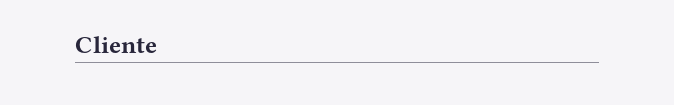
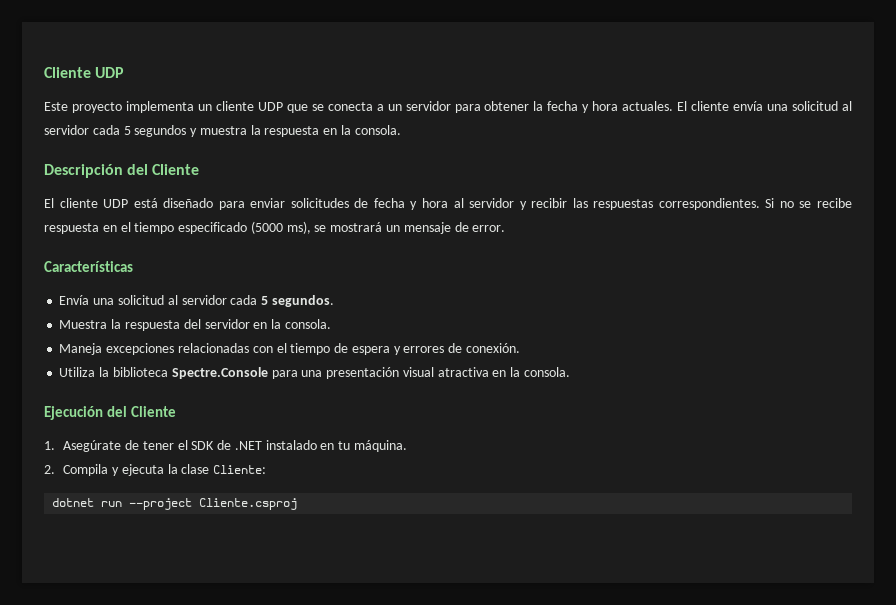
[75,36,157,53] Cliente -> [44,67,125,78] [44,101,853,113] [44,125,401,137] [44,164,200,178] [44,198,852,210] [44,221,506,234] [44,261,133,272] [59,295,334,307] [59,319,331,331] [59,343,520,355] [59,367,570,379] [44,406,176,420] [44,440,408,452] [44,464,267,476] [52,498,298,510] Cliente UDP // Este proyecto implementa un cliente UDP que se conecta a un servidor para obtener la fecha y hora actuales. El cliente envía una solicitud al servidor cada 5 segundos y muestra la respuesta en la consola. // Descripción del Cliente // El cliente UDP está diseñado para enviar solicitudes de fecha y hora al servidor y recibir las respuestas correspondientes. Si no se recibe respuesta en el tiempo especificado (5000 ms), se mostrará un mensaje de error. // Características // Envía una solicitud al servidor cada 5 segundos. // Muestra la respuesta del servidor en la consola. // Maneja excepciones relacionadas con el tiempo de espera y errores de conexión. // Utiliza la biblioteca Spectre.Console para una presentación visual atractiva en la consola. // Ejecución del Cliente // 1. Asegúrate de tener el SDK de .NET instalado en tu máquina. // 2. Compila y ejecuta la clase Cliente: // dotnet run --project Cliente.csproj

